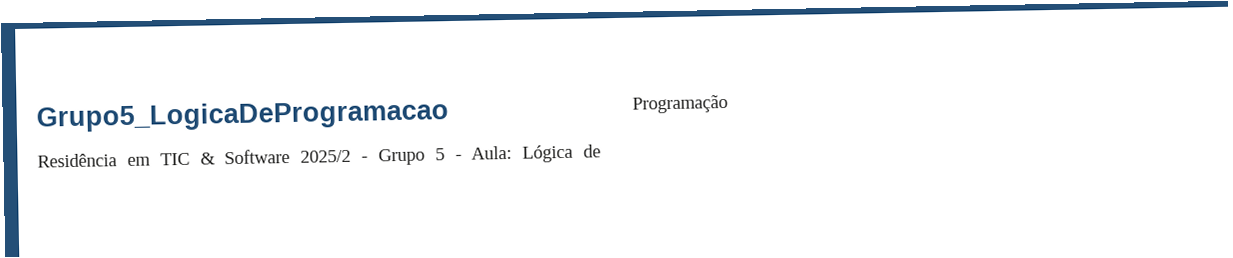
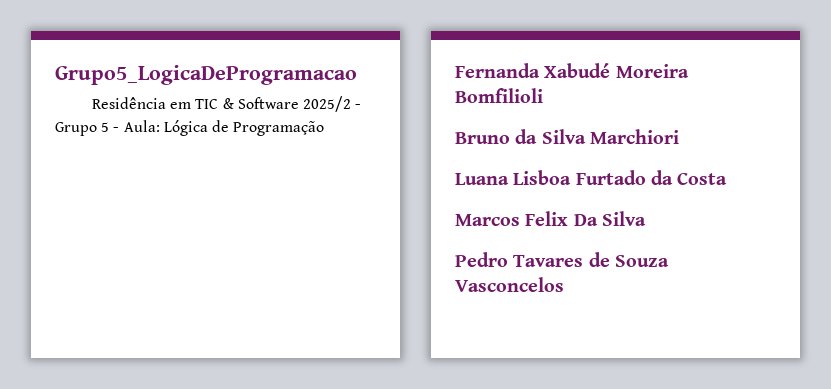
(728, 104) none -> [455,63,689,78] [455,88,543,103] [455,129,679,144] [455,170,728,185] [455,211,646,226] [455,252,669,267] [455,277,564,292] // Fernanda Xabudé Moreira Bomfilioli // Bruno da Silva Marchiori // Luana Lisboa Furtado da Costa // Marcos Felix Da Silva // Pedro Tavares de Souza Vasconcelos

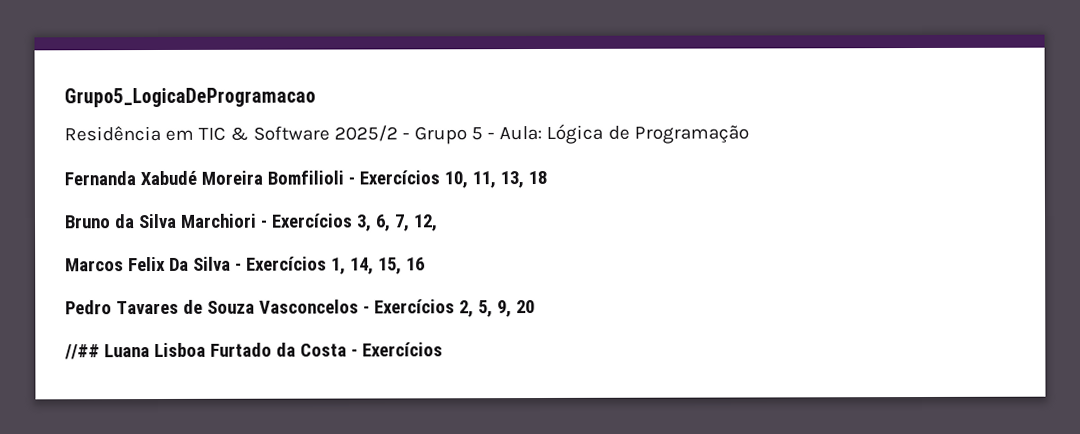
[455,129,679,144] [455,170,728,185] [455,211,646,226] // Bruno da Silva Marchiori // Luana Lisboa Furtado da Costa // Marcos Felix Da Silva -> [347,170,547,189] [64,213,438,232] [65,256,425,275] - Exercícios 10, 11, 13, 18 // Bruno da Silva Marchiori - Exercícios 3, 6, 7, 12, // Marcos Felix Da Silva - Exercícios 1, 14, 15, 16
(564, 284) none -> [362,299,535,318] [64,342,443,360] - Exercícios 2, 5, 9, 20 // //## Luana Lisboa Furtado da Costa - Exercícios

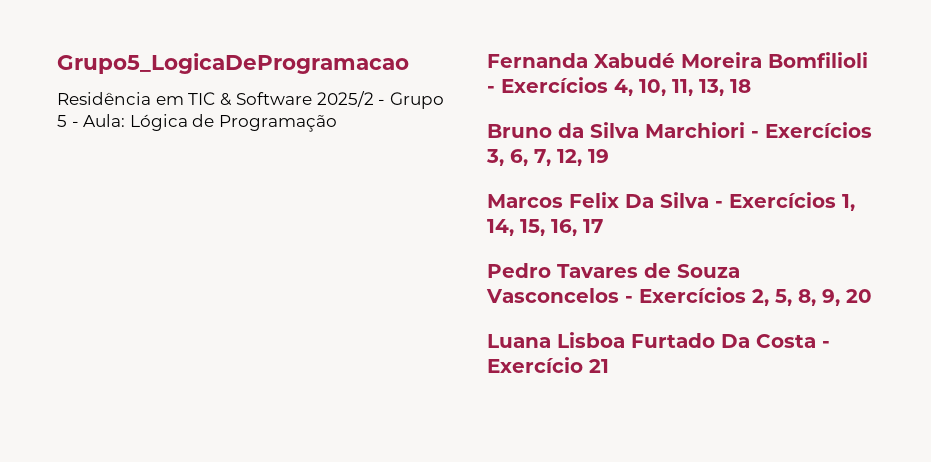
(440, 177) none -> [614,79,633,96] 4,
(438, 223) none -> [588,149,609,163] 19
[405,257,425,271] 16 -> [551,219,603,236] 16, 17
(493, 309) none -> [798,289,816,306] 8,
[64,344,100,360] //## -> (872, 296) none
[275,342,296,357] da -> [721,334,750,348] Da
[361,342,443,357] Exercícios -> [487,357,609,373] Exercício 21

